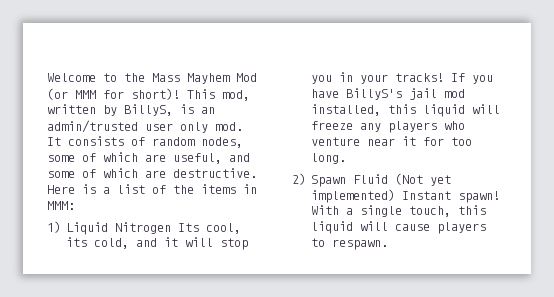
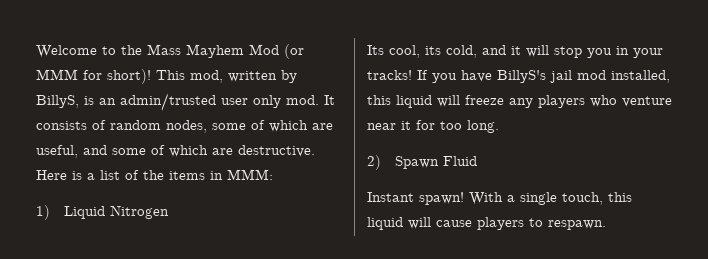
(172, 228) none -> (169, 212) //
[395,173,452,186] [311,189,396,203] (Not yet implemented) -> (477, 161) //

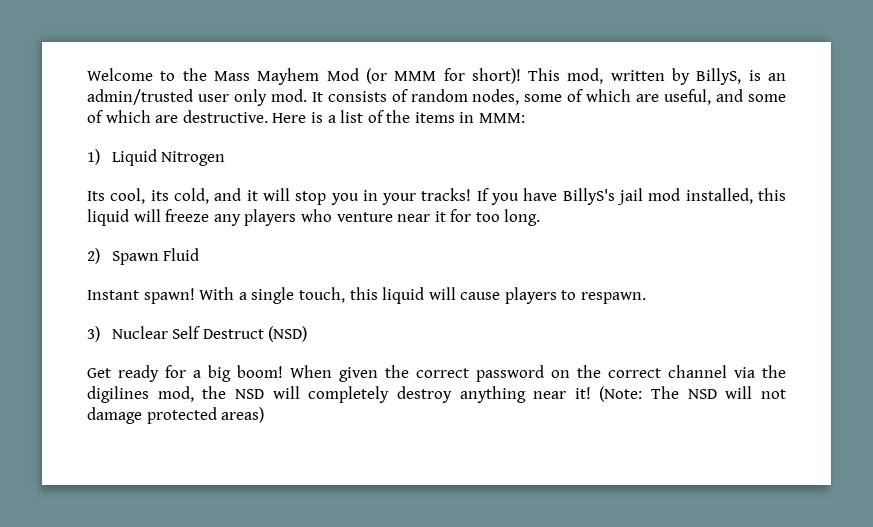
(606, 225) none -> [87,326,308,342] [87,365,786,382] [87,386,786,403] [87,407,265,424] // 3) Nuclear Self Destruct (NSD) // Get ready for a big boom! When given the correct password on the correct channel via the digilines mod, the NSD will completely destroy anything near it! (Note: The NSD will not damage protected areas)

